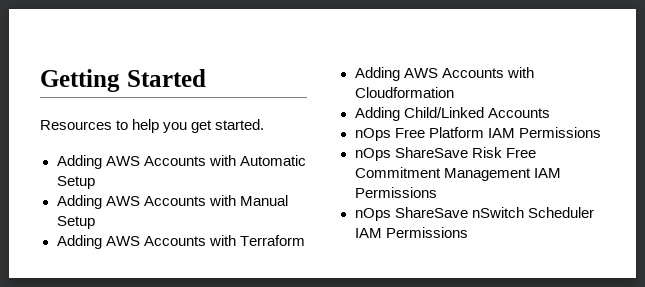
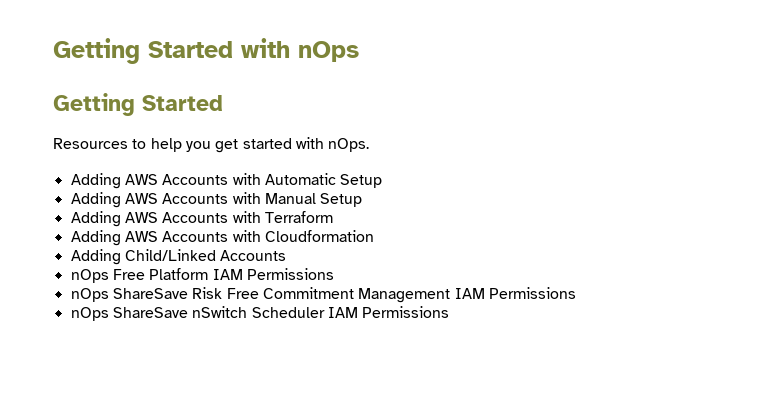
[40,69,206,92] Getting Started -> [53,38,359,64] [53,93,223,116] Getting Started with nOps // Getting Started
[215,119,265,130] started. -> [242,137,370,152] started with nOps.

